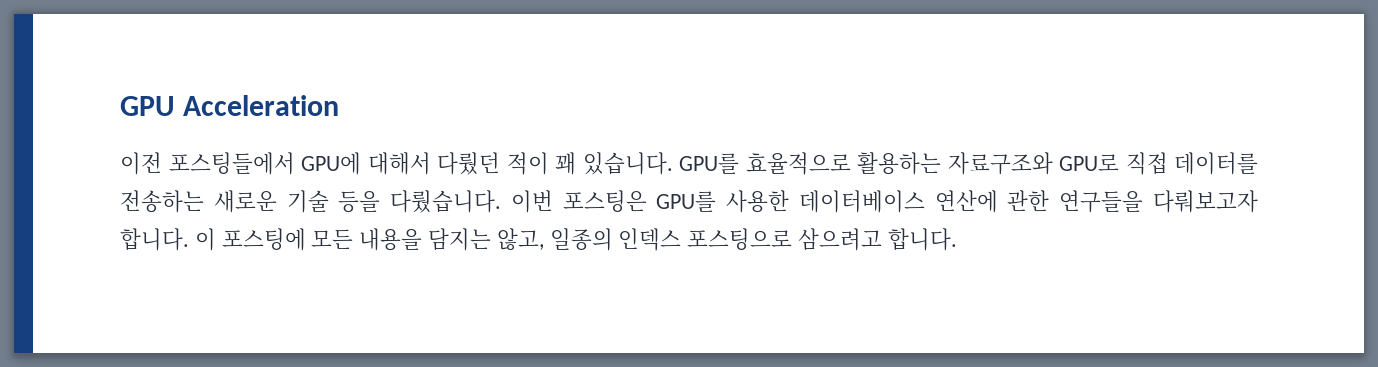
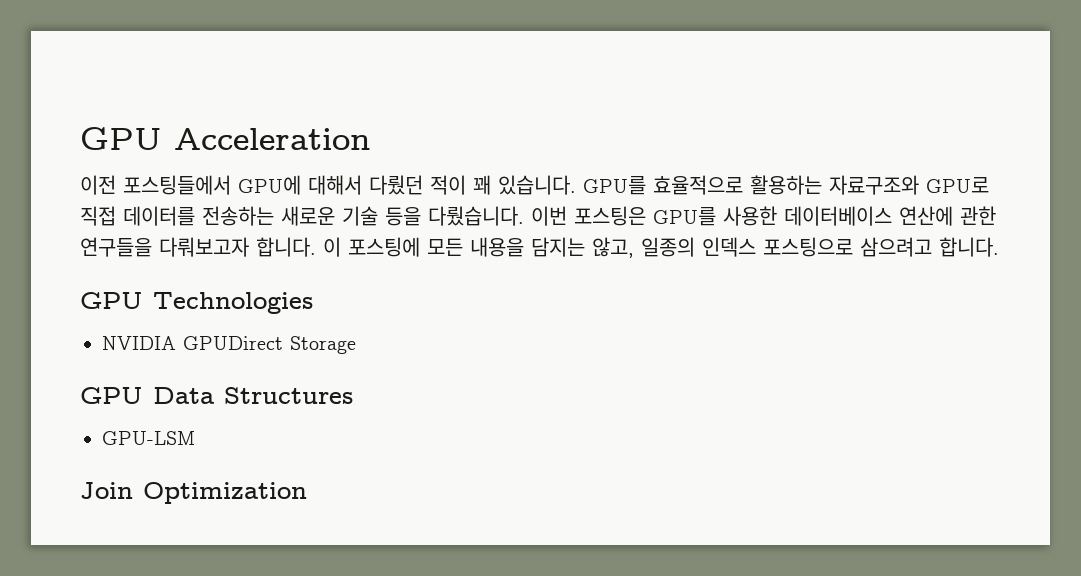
(957, 239) none -> [80,292,313,314] [102,336,356,354] [80,387,353,404] [102,431,195,445] [80,482,307,504] // GPU Technologies // NVIDIA GPUDirect Storage // GPU Data Structures // GPU-LSM // Join Optimization

